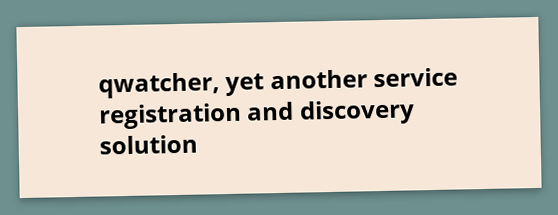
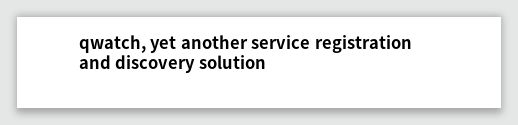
[98,72,220,99] qwatcher, -> [79,35,146,53] qwatch,

